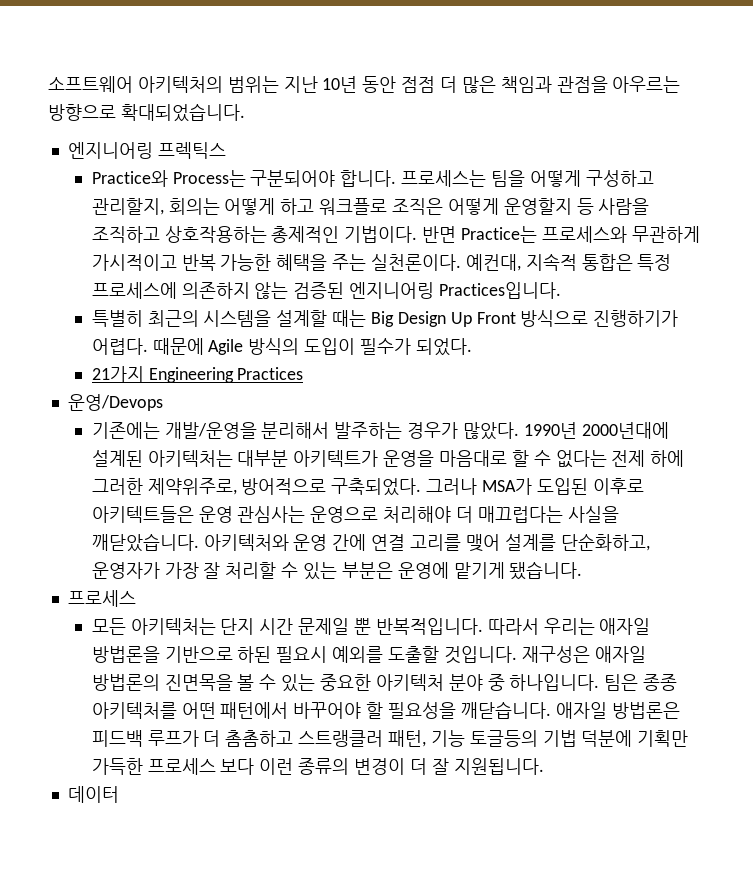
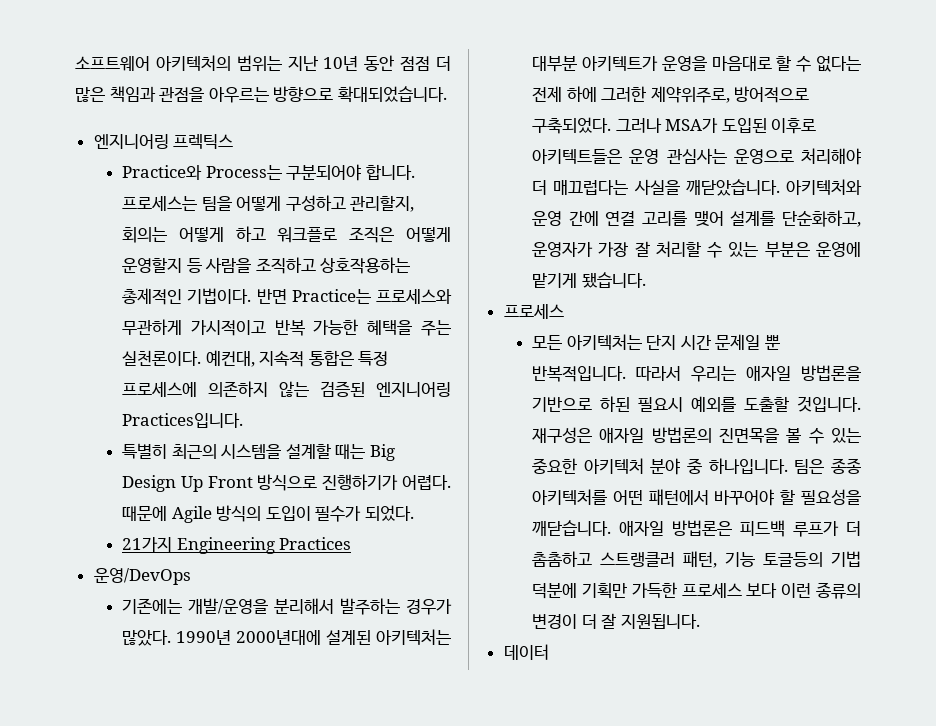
[67,394,163,411] 운영/Devops -> [93,568,191,585] 운영/DevOps

